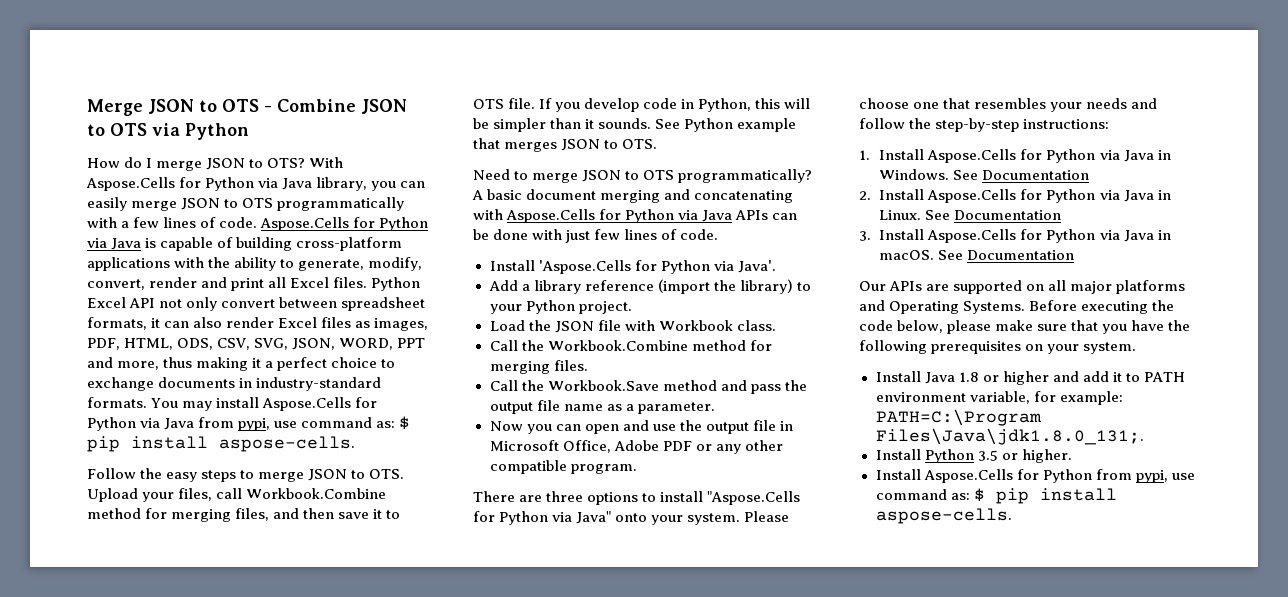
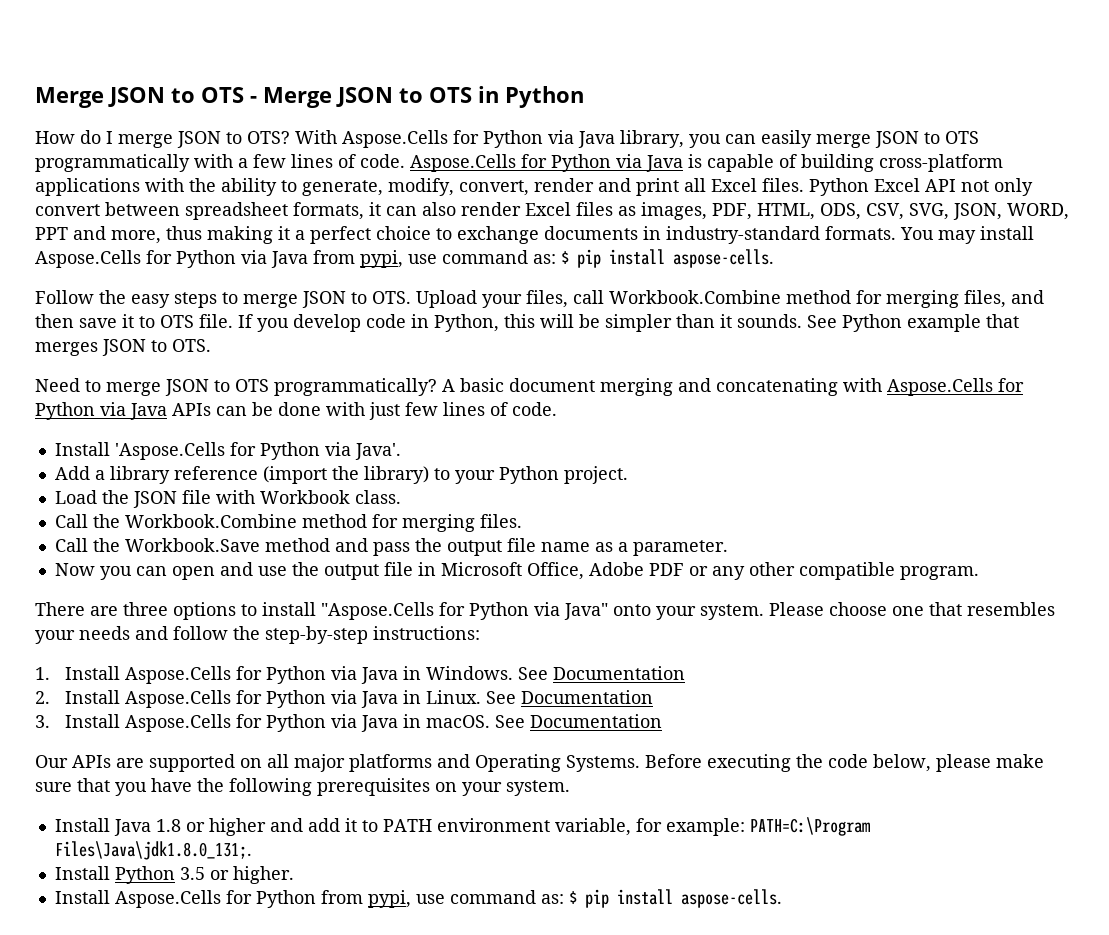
[277,99,407,114] [87,123,180,136] Combine JSON to OTS via -> [262,86,499,108] Merge JSON to OTS in

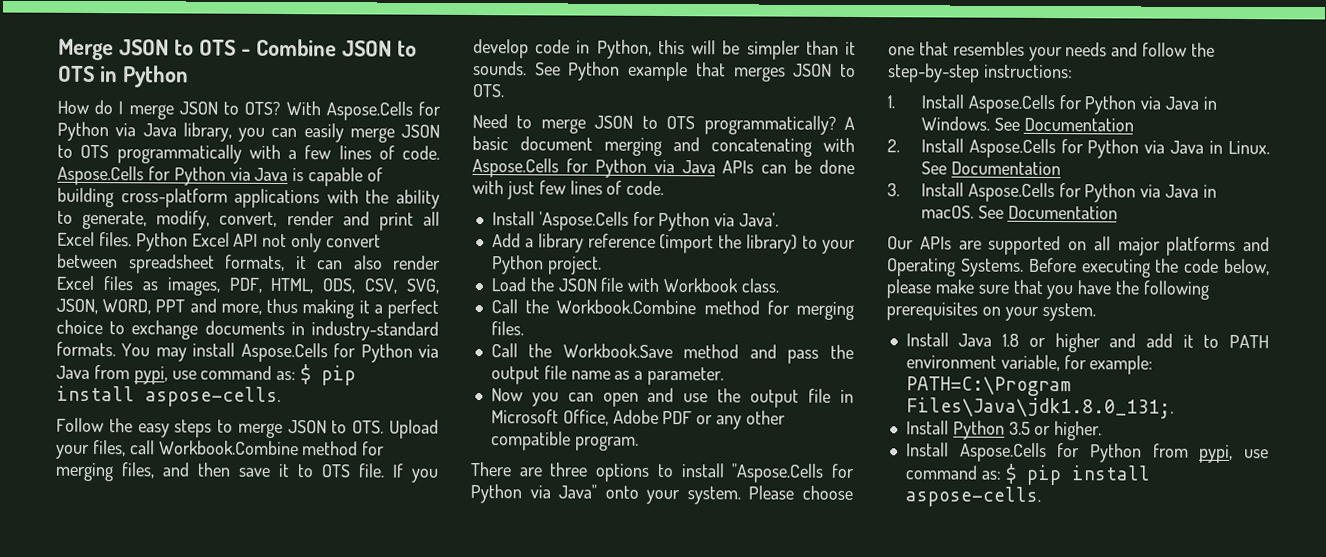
[262,87,332,108] Merge -> [255,38,337,57] Combine

